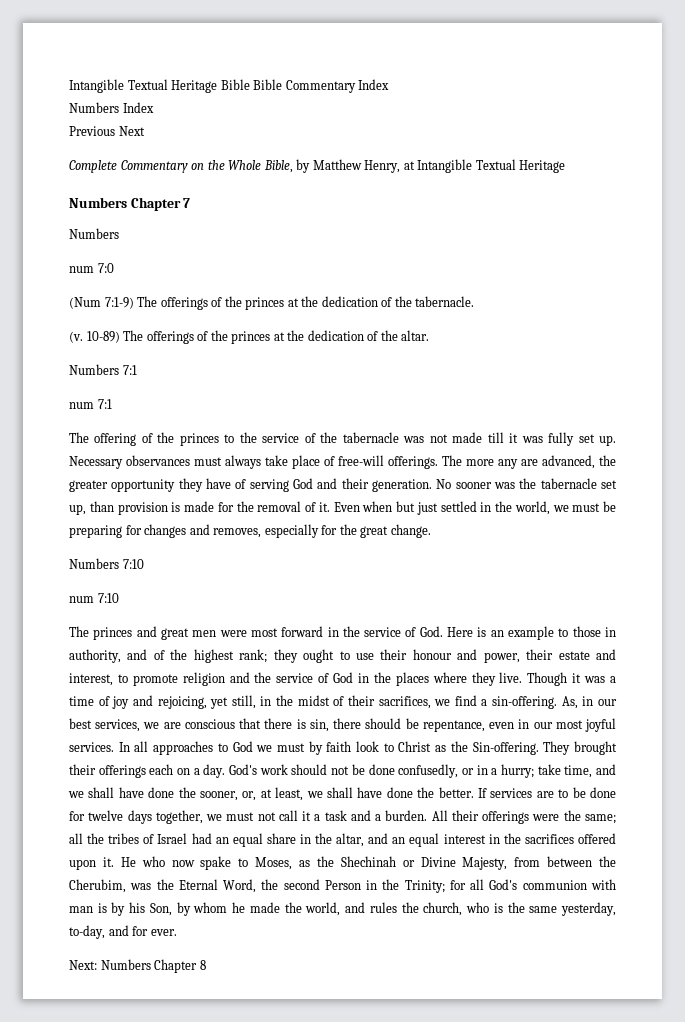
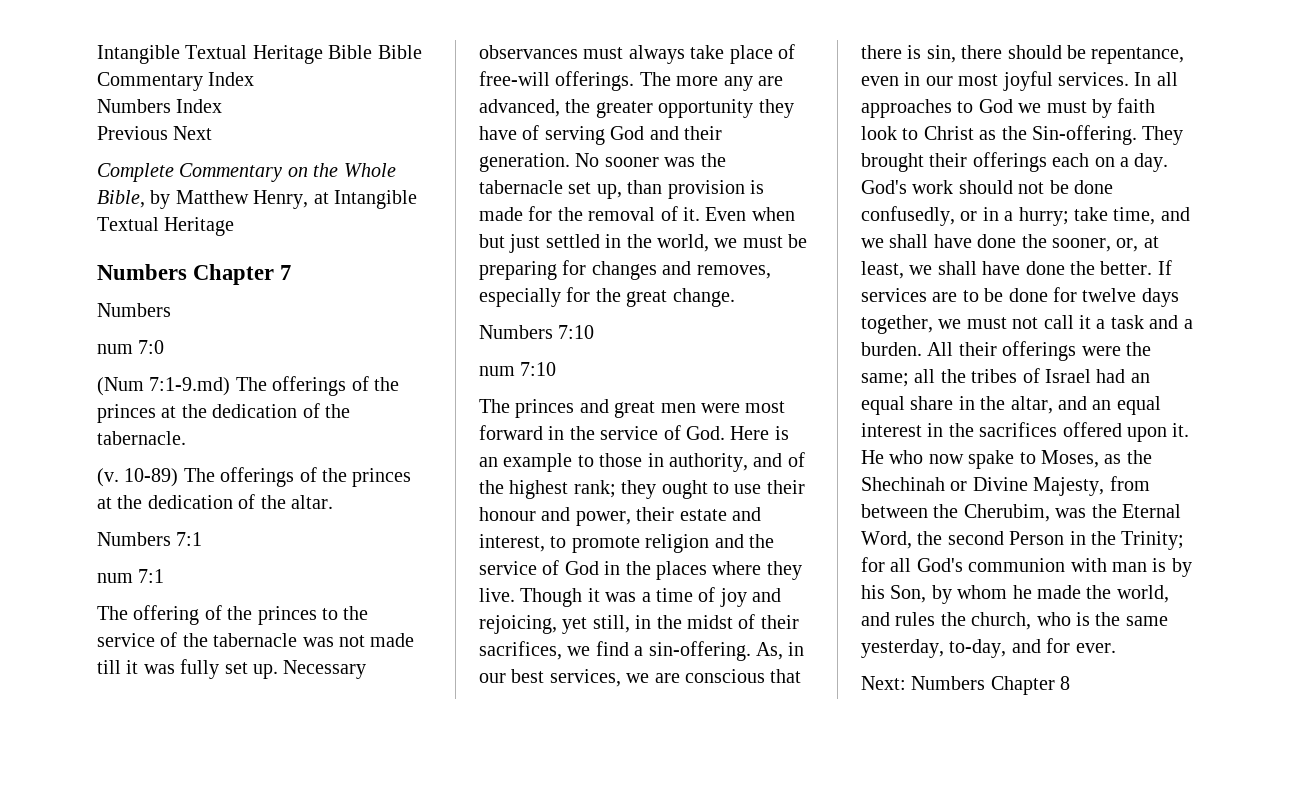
[104,297,134,309] 7:1-9) -> [149,377,231,396] 7:1-9.md)

